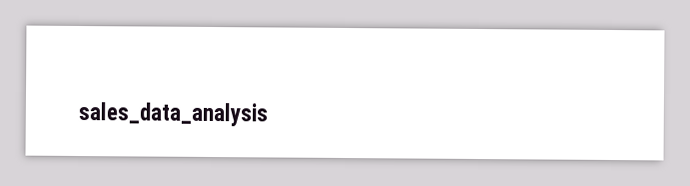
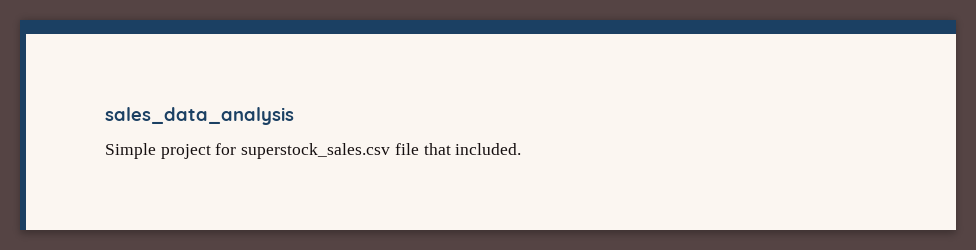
(268, 114) none -> [105,143,522,159] // Simple project for superstock_sales.csv file that included.

